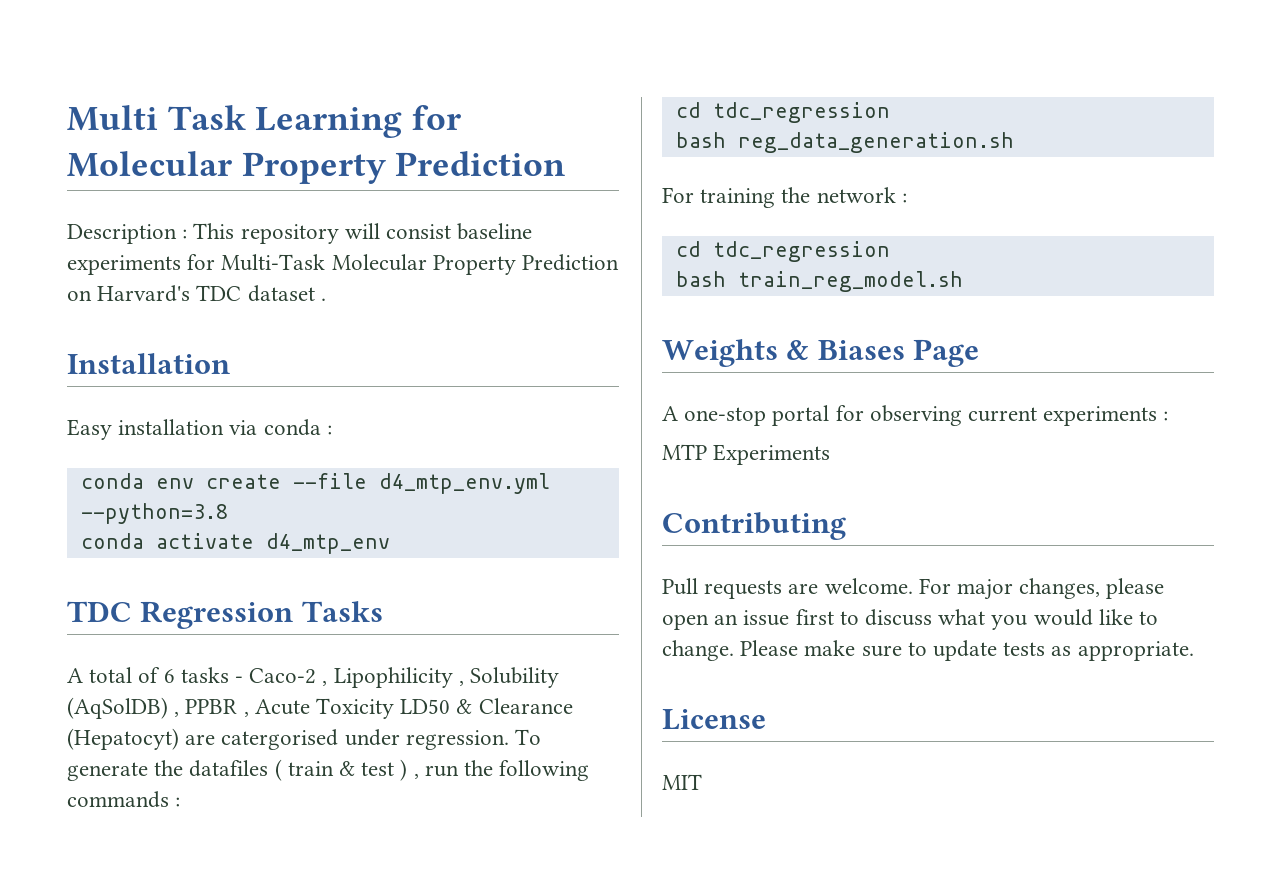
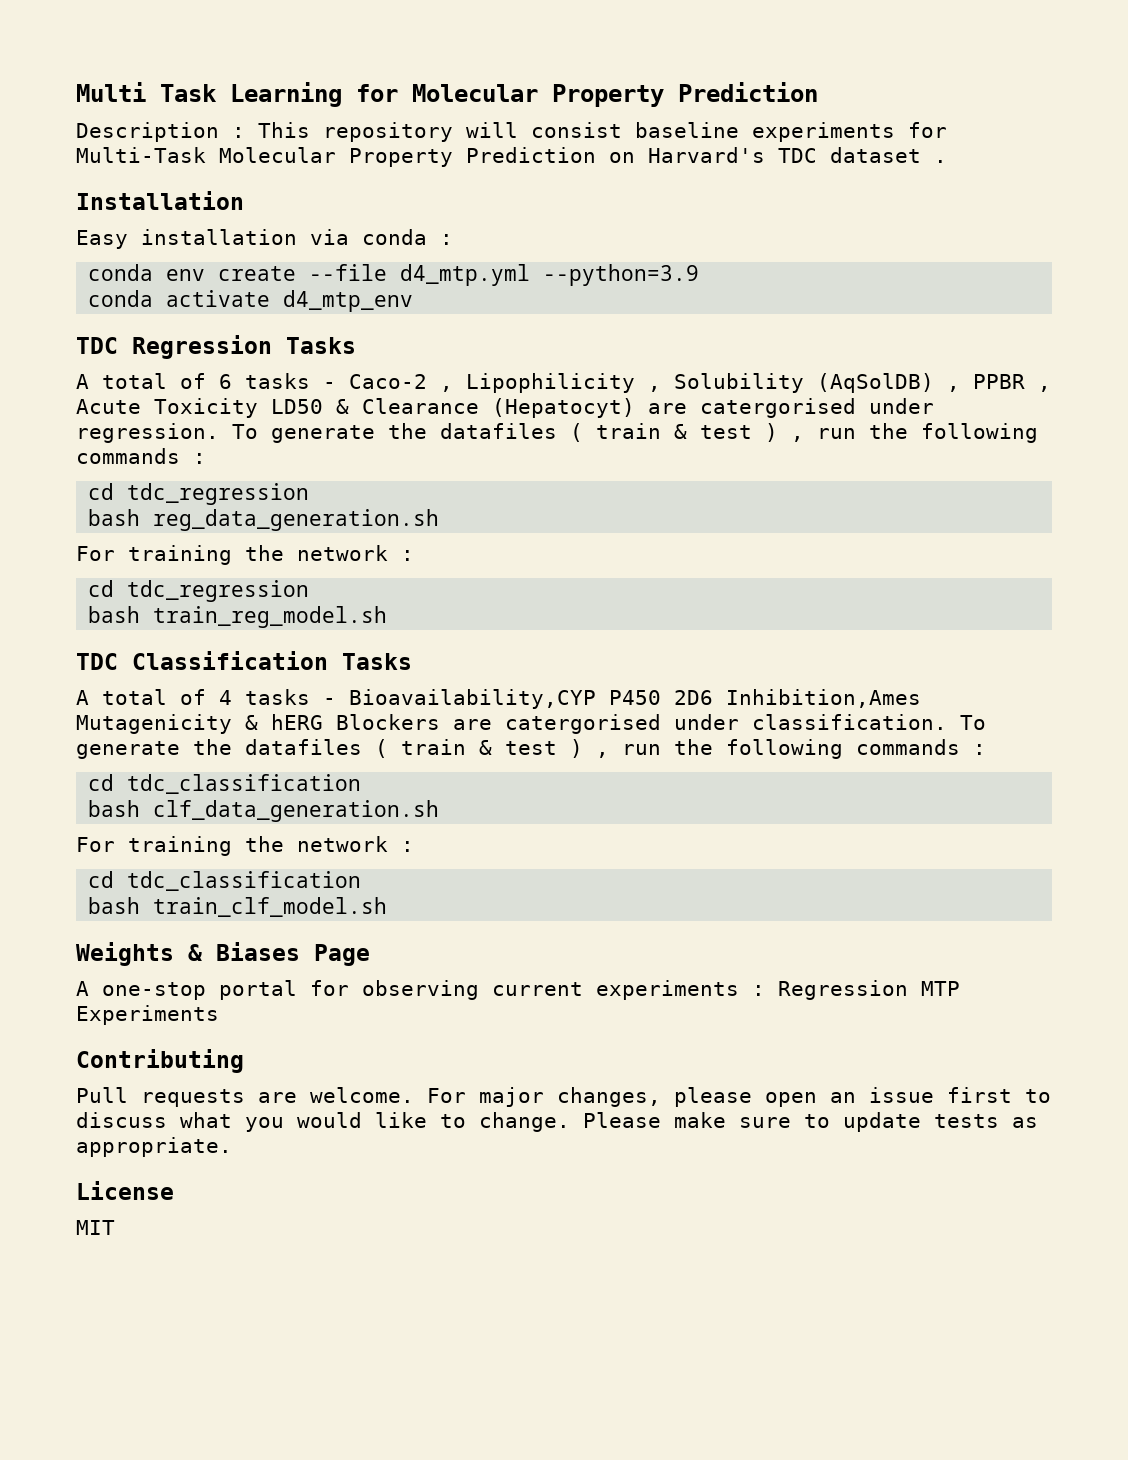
[378,473,550,494] [80,503,228,524] d4_mtp_env.yml --python=3.8 -> [400,264,700,286] d4_mtp.yml --python=3.9
(963, 281) none -> [76,651,412,670] [76,689,921,709] [76,714,986,734] [76,739,986,759] [88,774,362,794] [88,800,440,822] [76,836,414,856] [88,871,362,891] [88,897,388,917] // TDC Classification Tasks // A total of 4 tasks - Bioavailability,CYP P450 2D6 Inhibition,Ames Mutagenicity & hERG Blockers are catergorised under classification. To generate the datafiles ( train & test ) , run the following commands : // cd tdc_classification // bash clf_data_generation.sh // For training the network : // cd tdc_classification // bash train_clf_model.sh
(1169, 416) // -> [778,980,908,1000] Regression

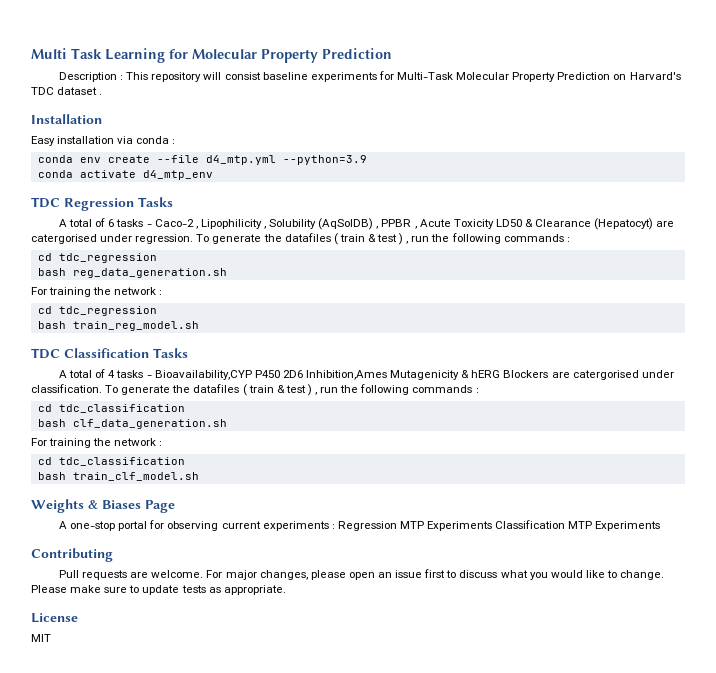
(219, 1015) none -> [495,520,661,531] Classification MTP Experiments

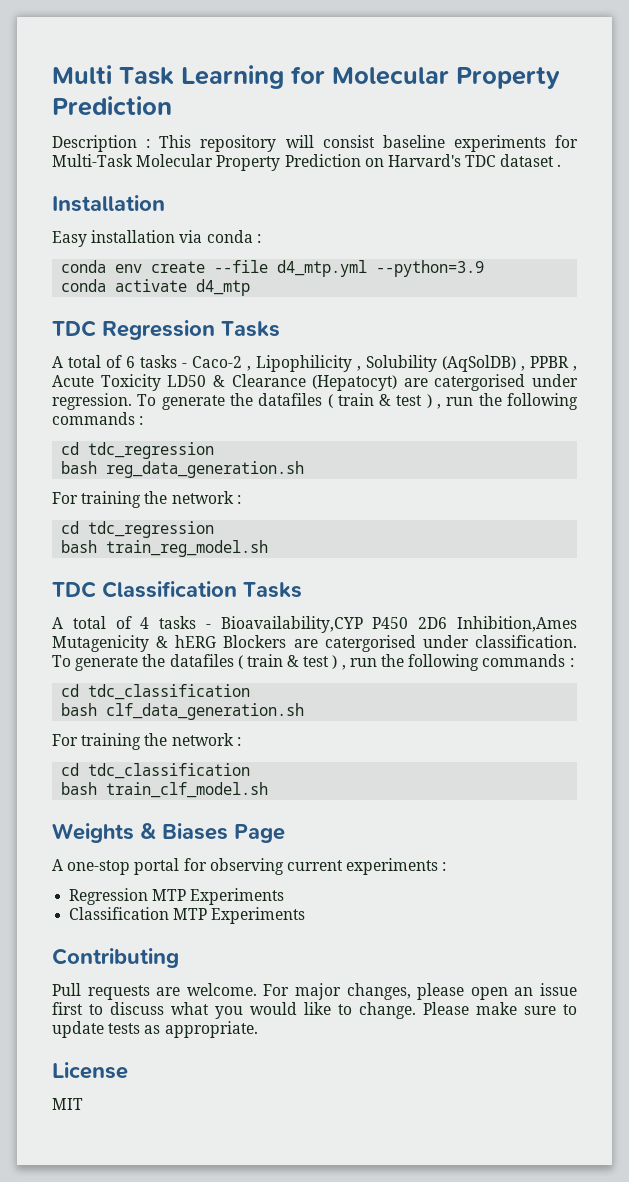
[142,170,213,180] d4_mtp_env -> [196,279,251,296] d4_mtp
(335, 526) none -> (447, 866) //
(493, 526) none -> (285, 896) //

